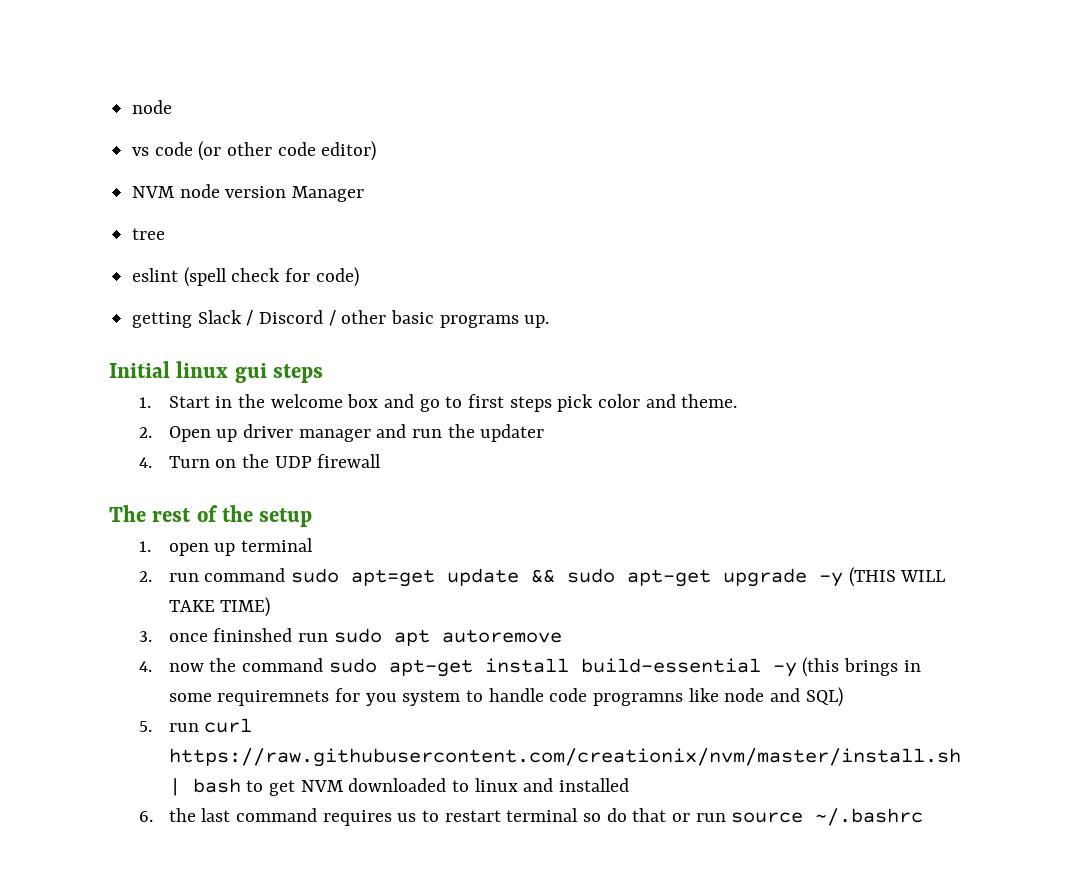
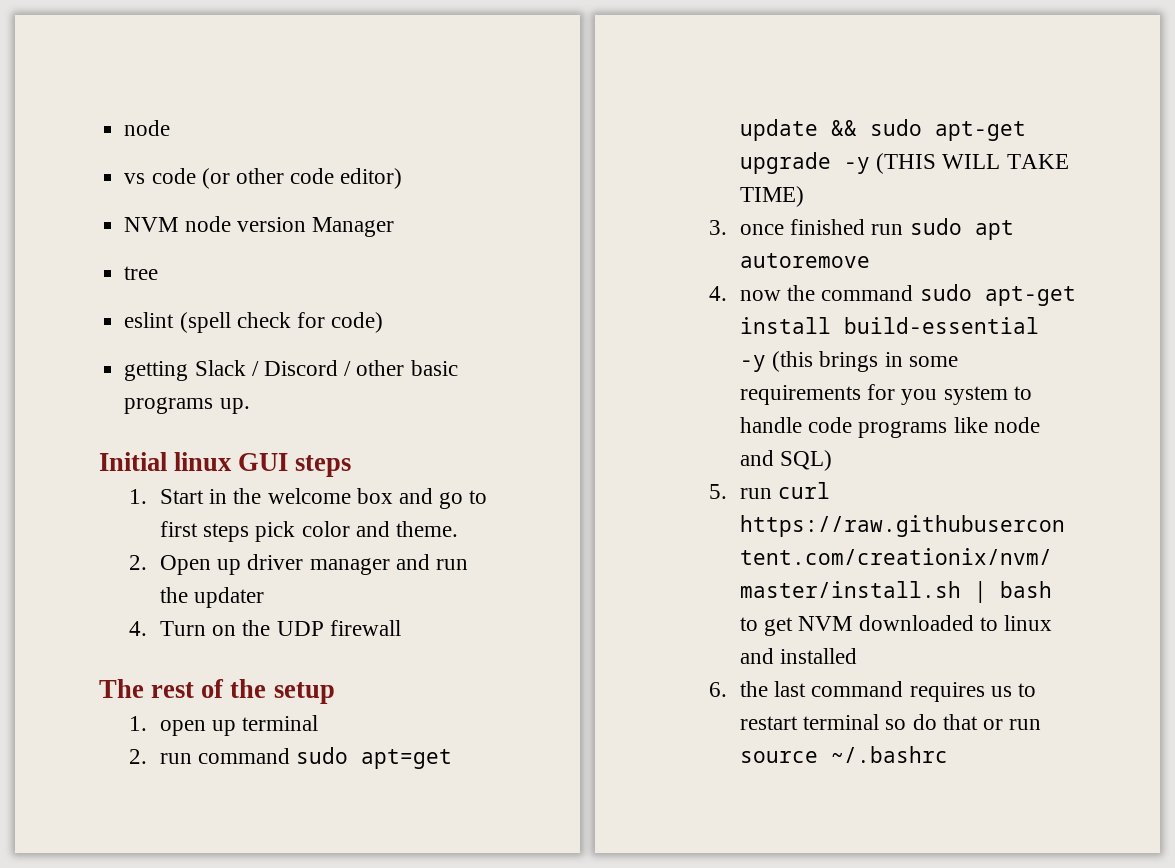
[234,363,267,383] gui -> [238,453,289,471] GUI
[213,628,293,642] fininshed -> [790,219,866,235] finished
[217,690,330,706] requiremnets -> [739,385,861,405] requirements
[592,693,683,706] programns -> [858,421,948,438] programs

